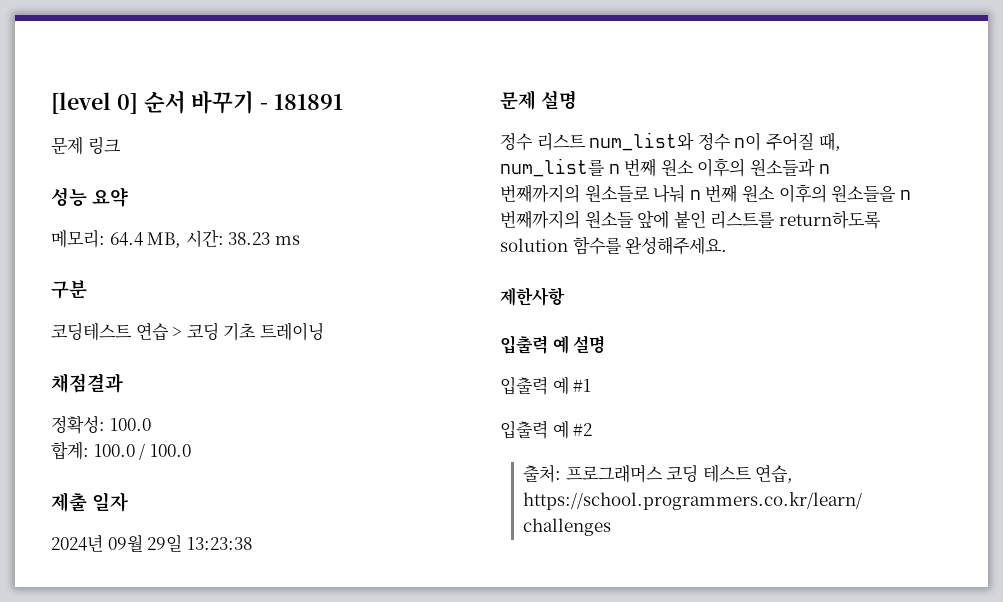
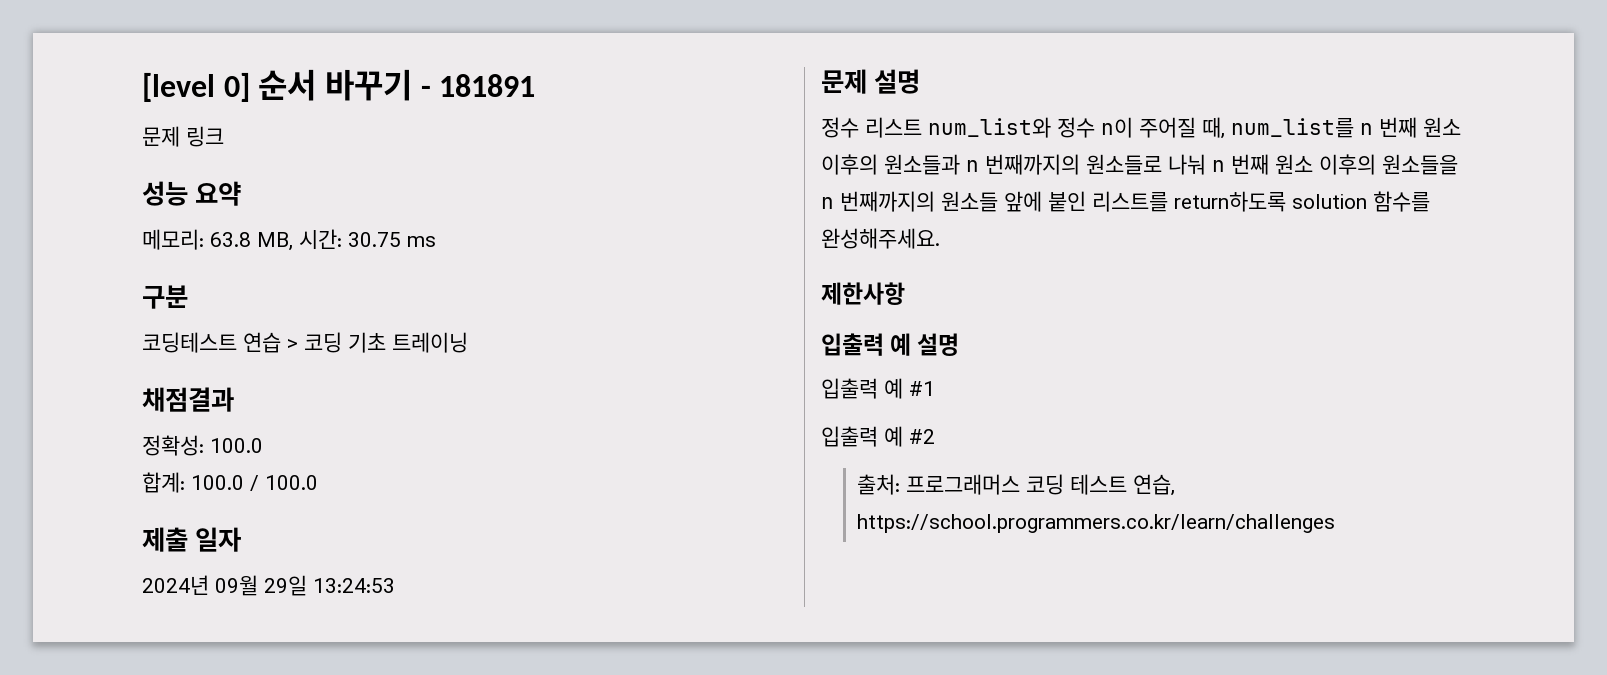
[109,232,144,246] 64.4 -> [210,232,251,247] 63.8
[228,232,271,245] 38.23 -> [348,232,401,247] 30.75
[186,537,252,550] 13:23:38 -> [313,578,395,593] 13:24:53

